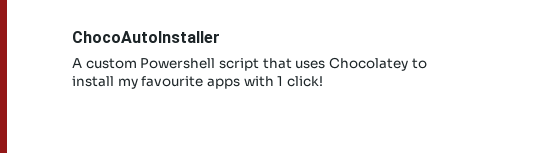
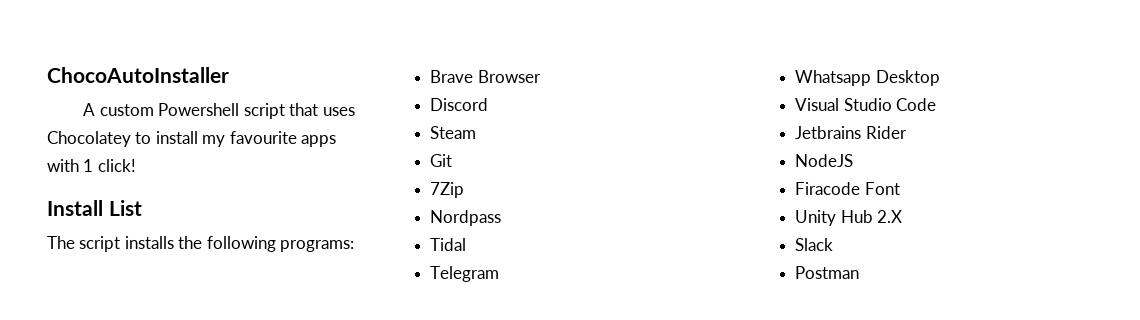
(323, 81) none -> [47,200,142,216] [47,236,355,252] [430,70,541,83] [430,98,489,111] [430,126,477,139] [430,154,453,167] [430,182,465,198] [430,210,502,226] [430,238,467,251] [430,266,500,282] [795,70,940,86] [795,98,937,111] [795,126,907,139] [795,154,854,167] [795,182,900,195] [795,210,903,226] [795,238,834,251] [795,266,860,279] // Install List // The script installs the following programs: // Brave Browser // Discord // Steam // Git // 7Zip // Nordpass // Tidal // Telegram // Whatsapp Desktop // Visual Studio Code // Jetbrains Rider // NodeJS // Firacode Font // Unity Hub 2.X // Slack // Postman

